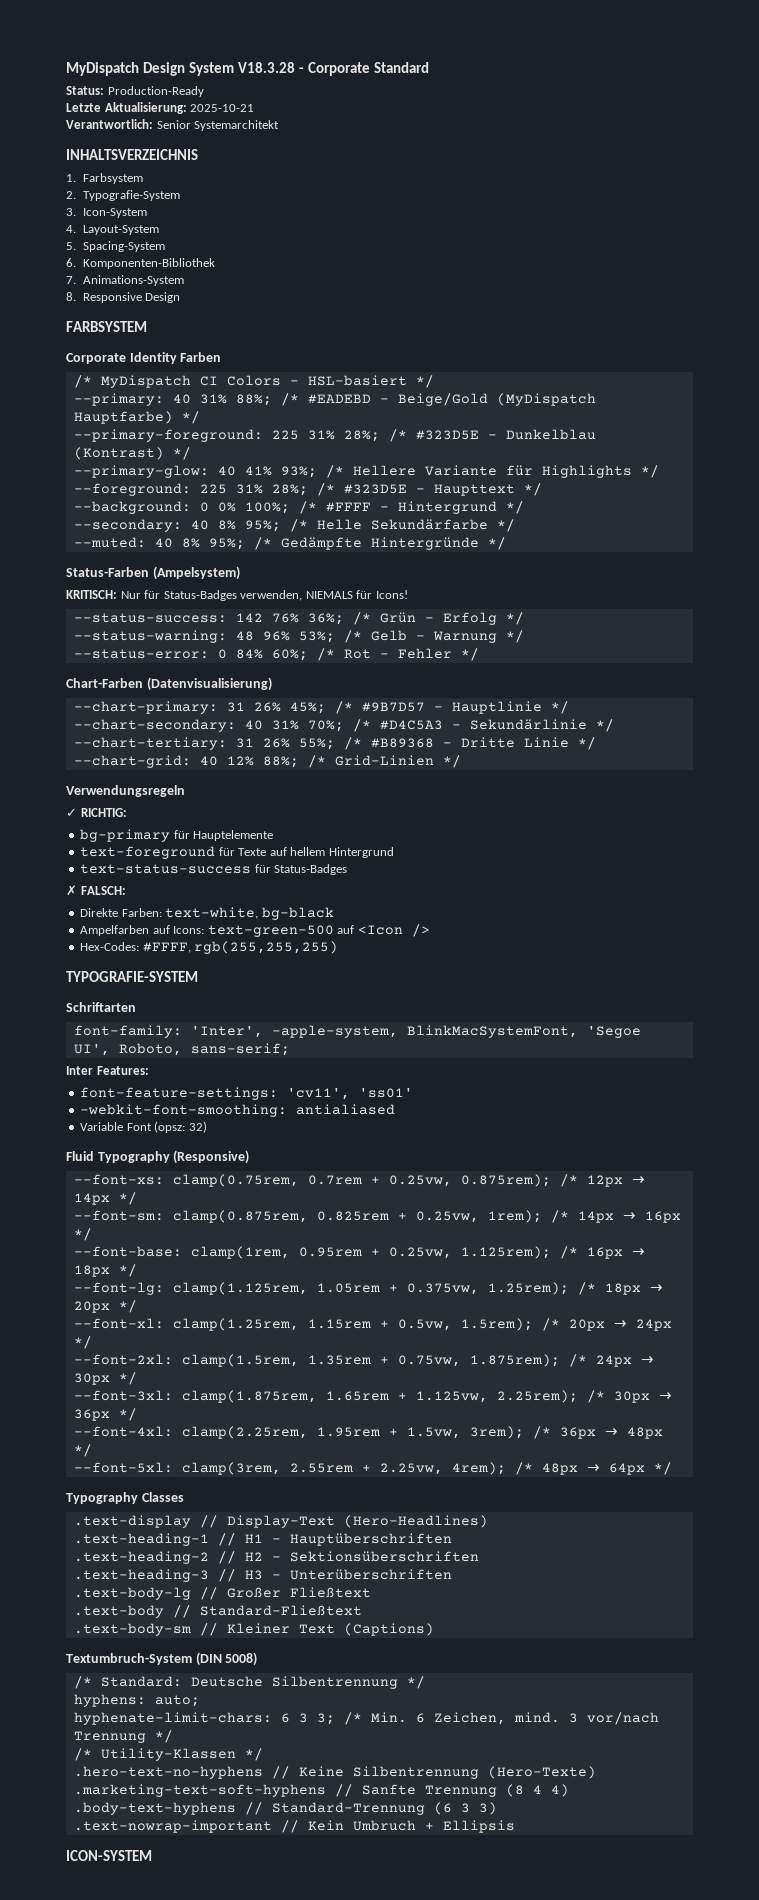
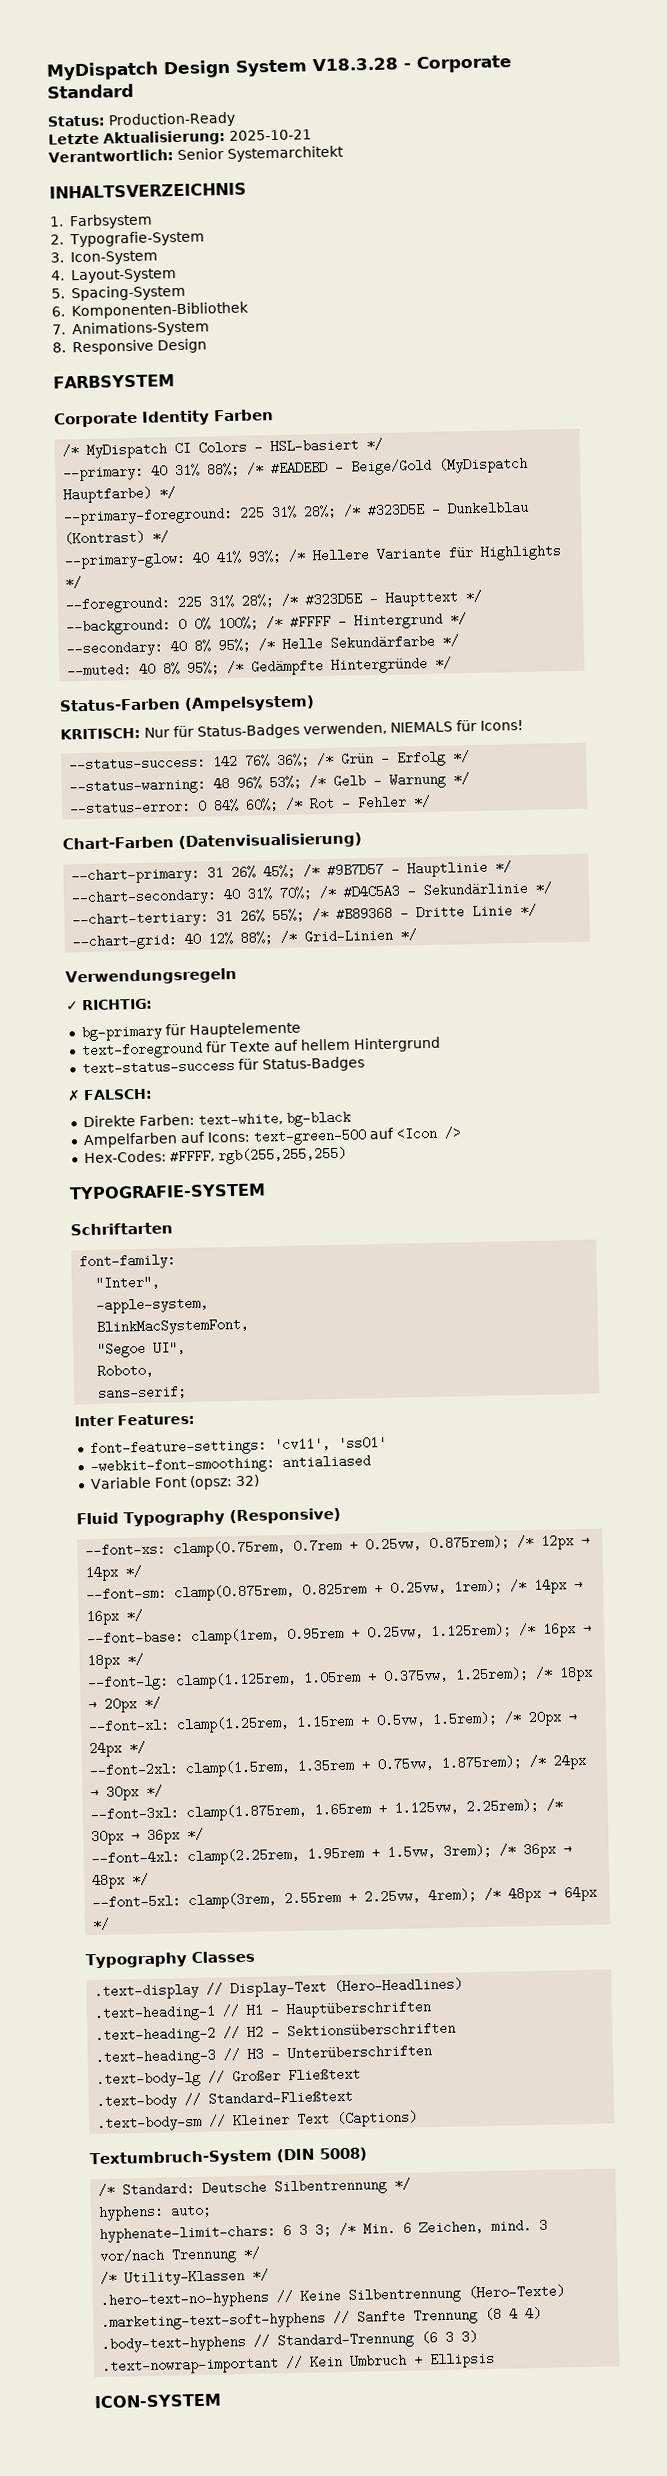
[190,1026,263,1038] 'Inter', -> [95,1275,162,1290] // "Inter", //
(398, 1031) none -> (210, 1305) //
[586,1026,641,1038] [73,1044,110,1056] 'Segoe UI', -> [97,1341,187,1358] // "Segoe UI", //
(182, 1049) none -> (155, 1370) //

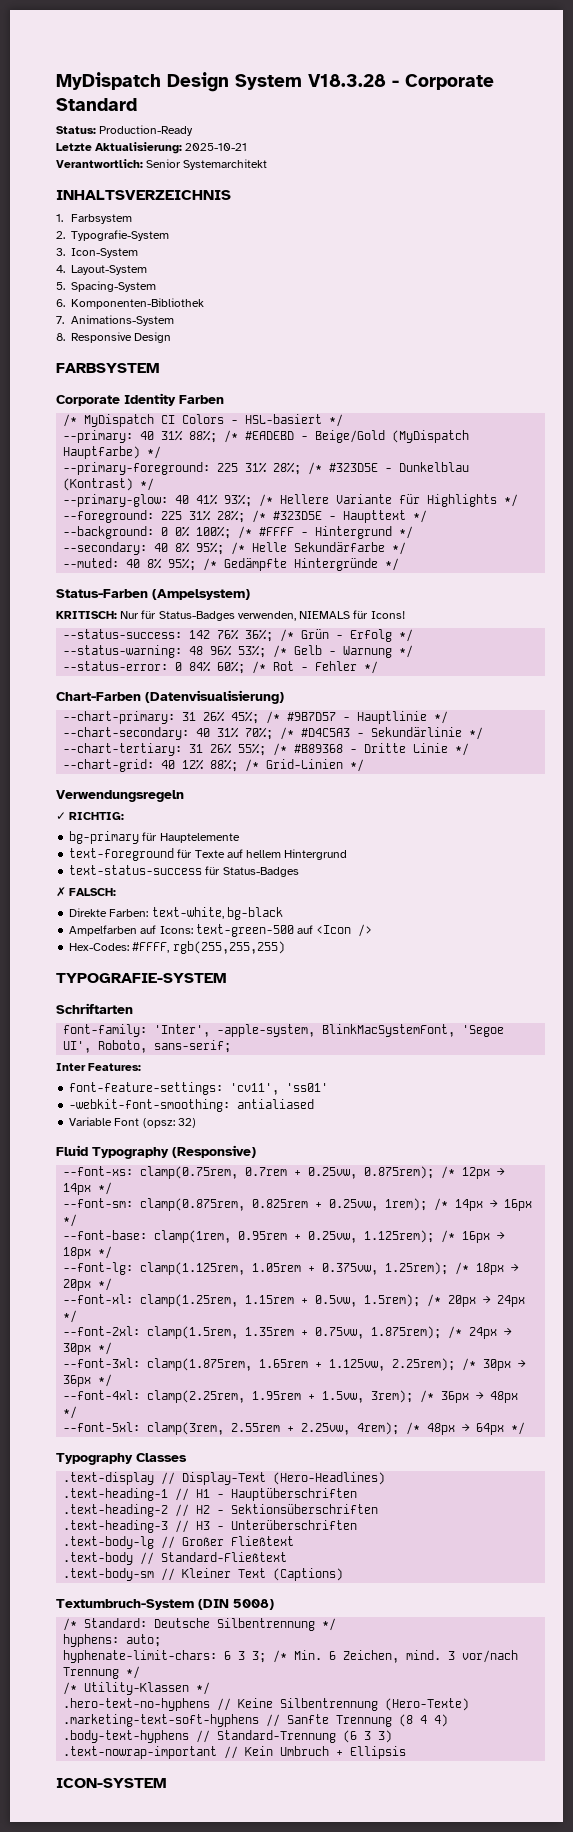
[95,1275,162,1290] // "Inter", // -> [154,1024,211,1037] 'Inter',
(210, 1305) // -> (316, 1030) none
[97,1341,187,1358] // "Segoe UI", // -> [462,1025,505,1037] [63,1041,92,1053] 'Segoe UI',
(155, 1370) // -> (148, 1046) none

